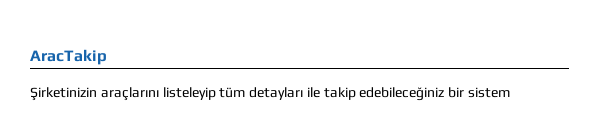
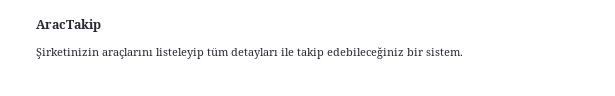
[468,87,511,98] sistem -> [426,48,463,56] sistem.

